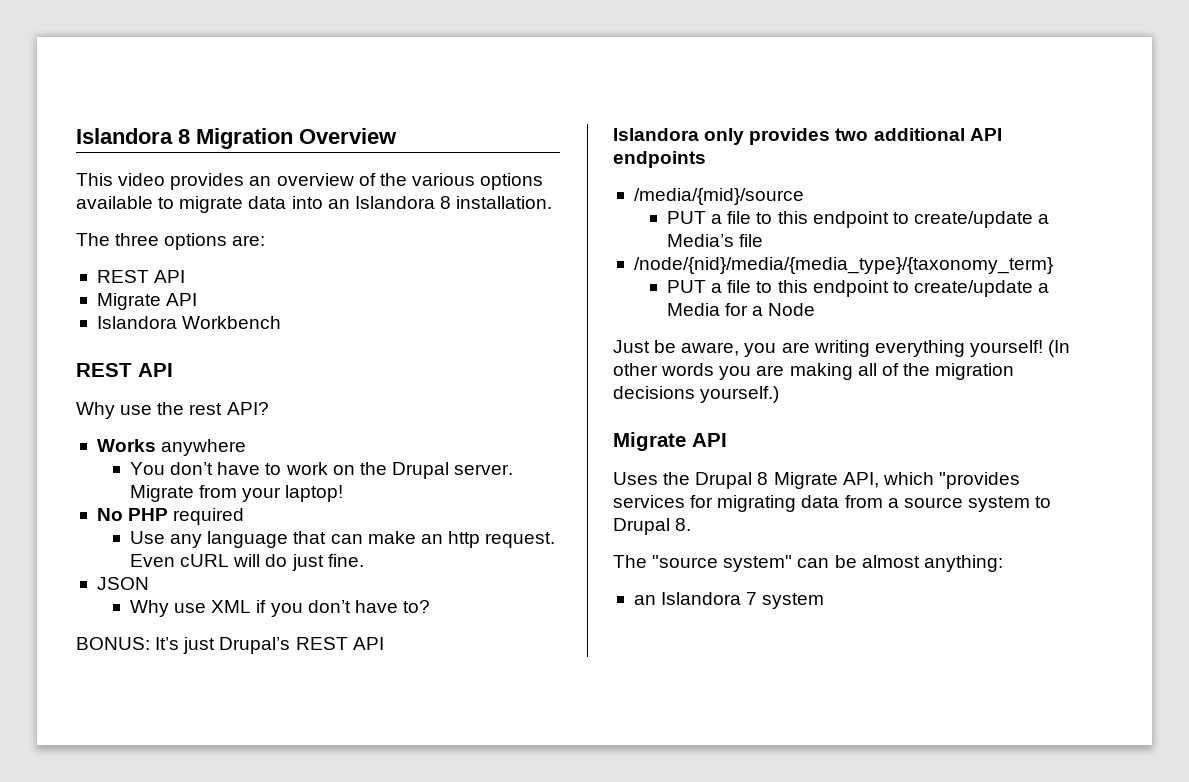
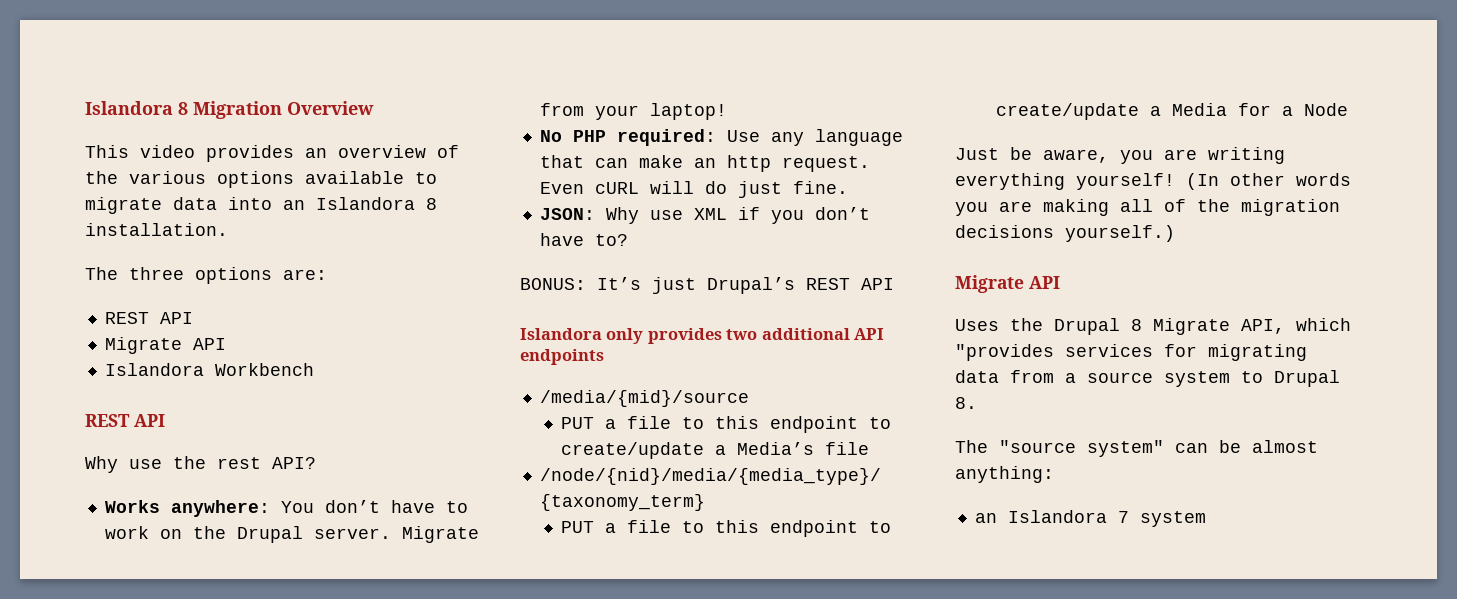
[161,439,247,456] anywhere // -> [170,500,270,517] anywhere:
[173,508,245,525] required // -> [616,129,716,146] required:
[96,577,149,590] JSON // -> [539,208,595,220] JSON:

